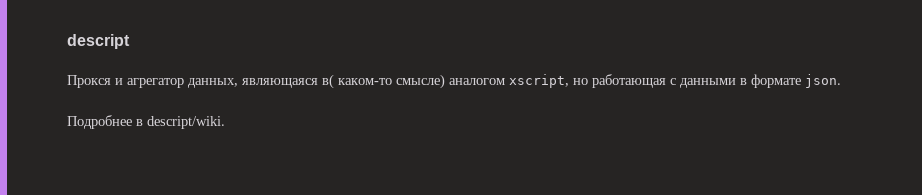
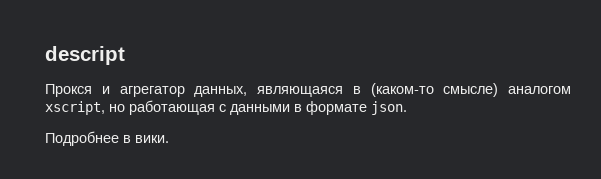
[322,74,392,89] в( каком-то -> [352,83,434,97] в (каком-то
[147,116,225,129] descript/wiki. -> [135,135,169,143] вики.

